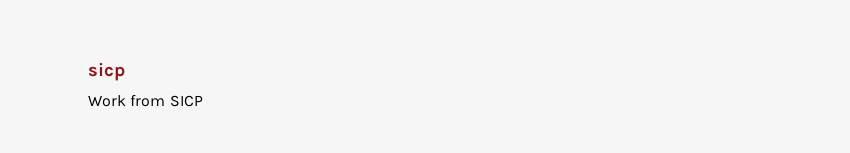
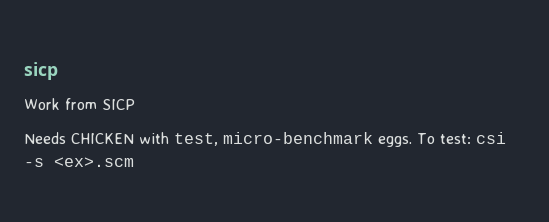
(203, 101) none -> [24,132,506,147] [24,157,134,167] // Needs CHICKEN with test, micro-benchmark eggs. To test: csi -s <ex>.scm

